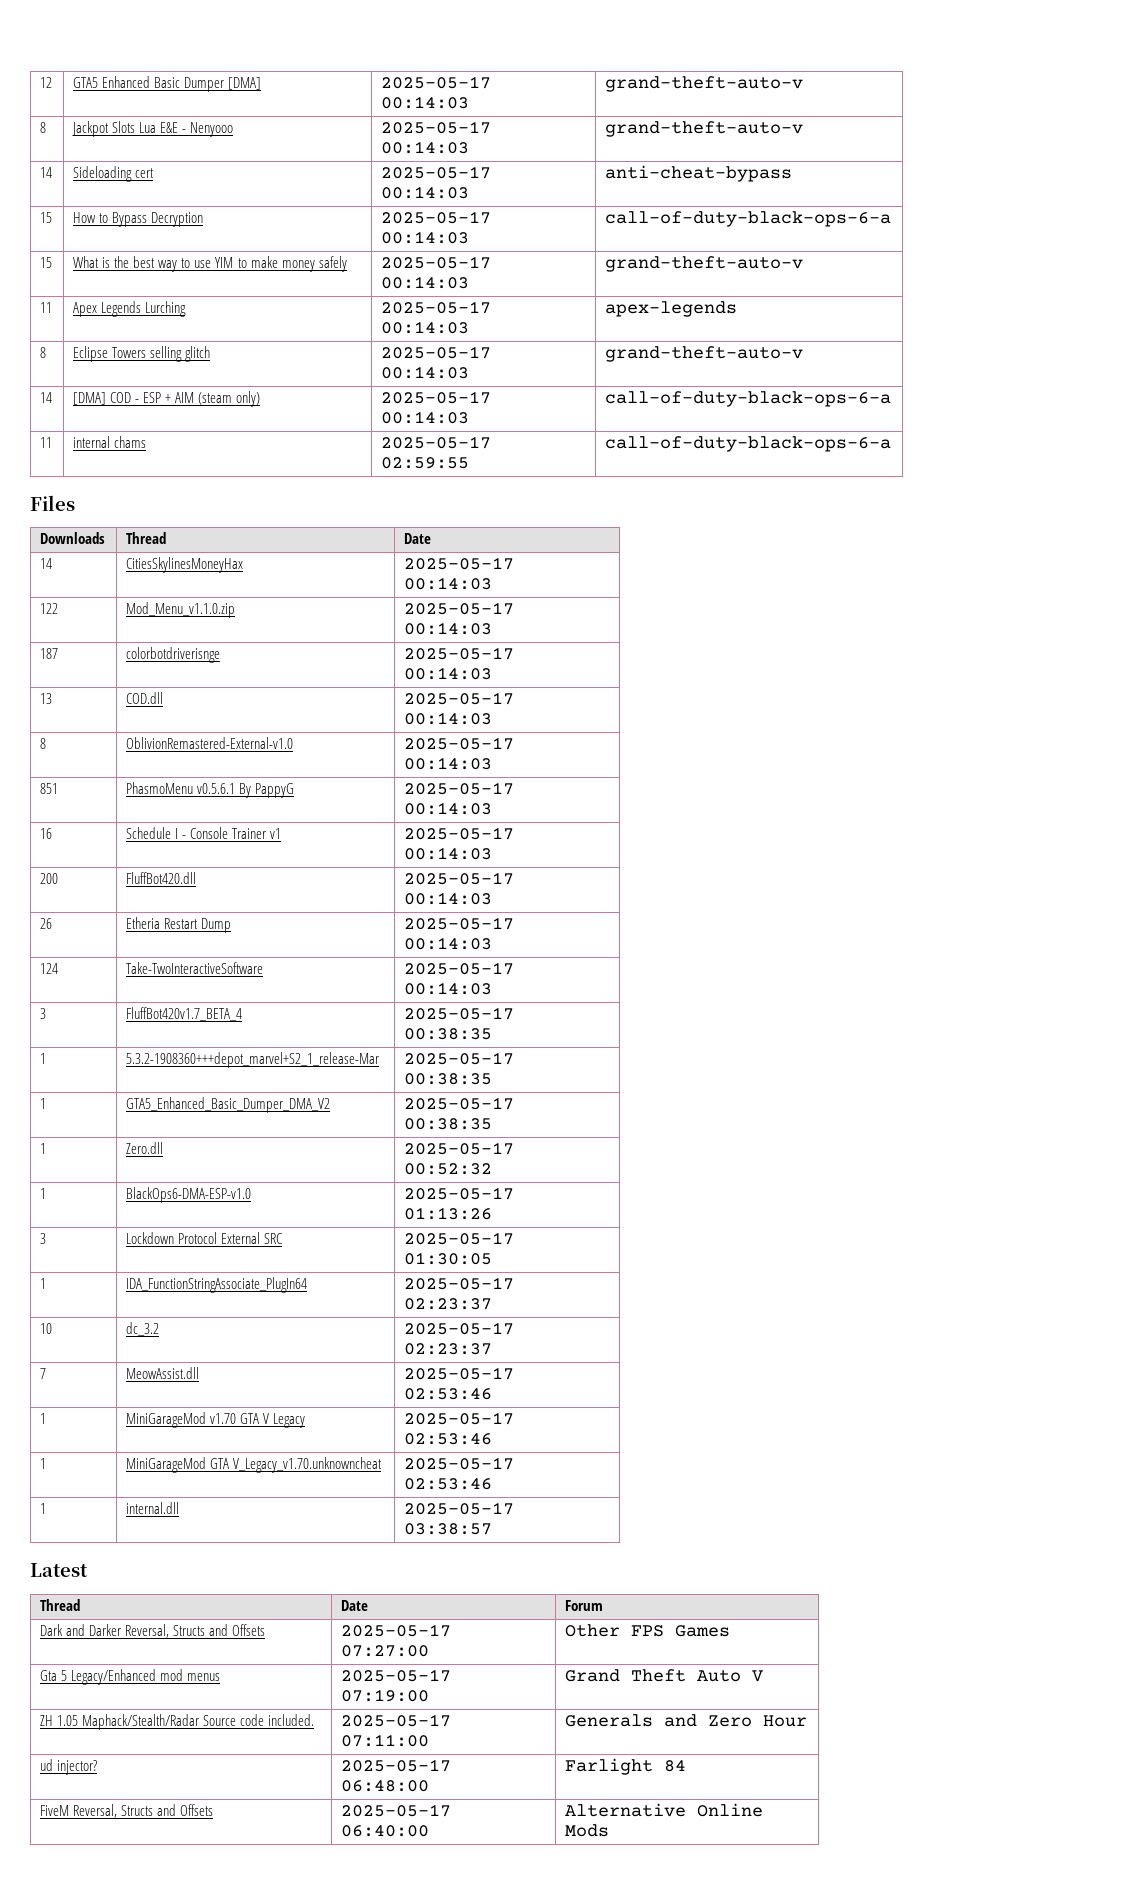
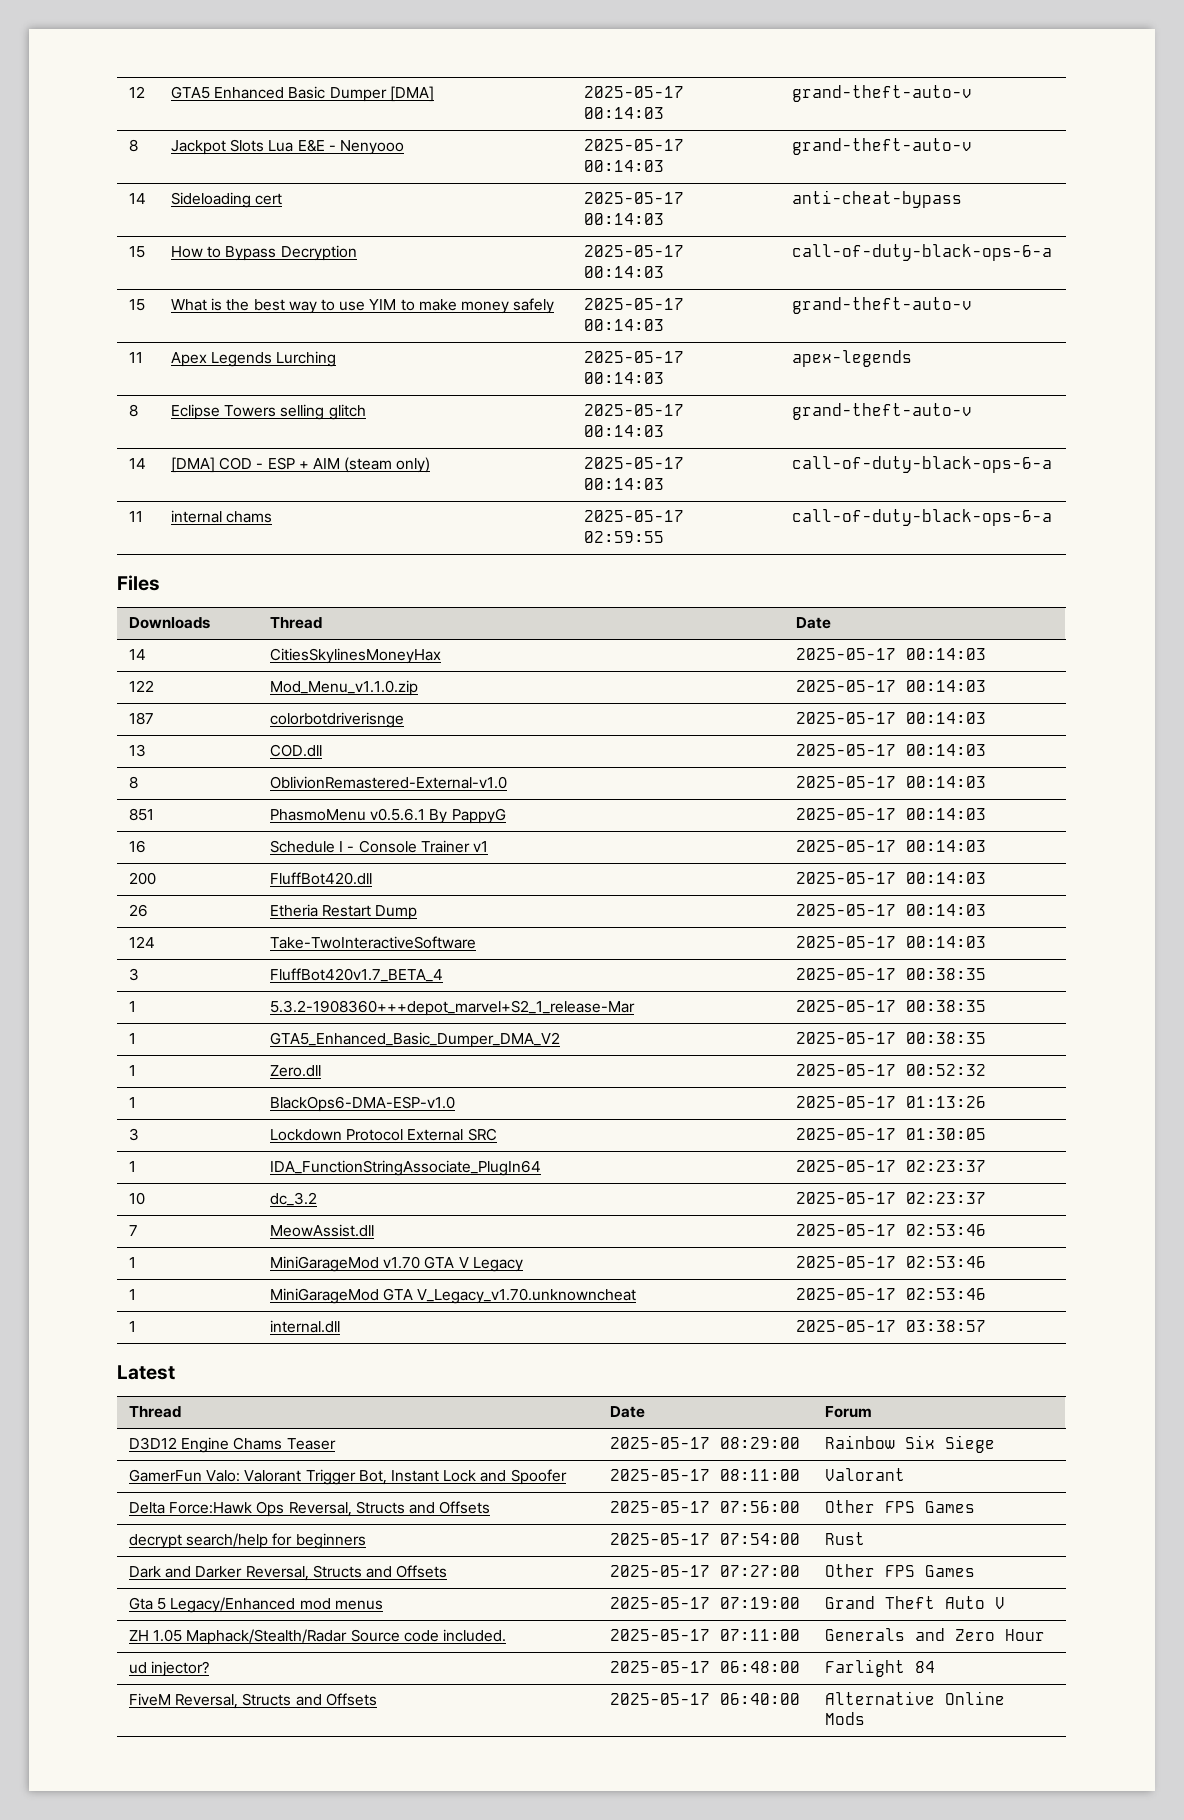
(604, 1605) none -> [129,1437,336,1453] [610,1437,801,1449] [825,1435,996,1453] [129,1469,567,1485] [610,1469,801,1481] [825,1468,906,1481] [129,1501,491,1517] [610,1501,801,1513] [825,1500,976,1513] [129,1533,366,1549] [610,1533,801,1545] [825,1532,866,1545] // D3D12 Engine Chams Teaser | 2025-05-17 08:29:00 | Rainbow Six Siege // GamerFun Valo: Valorant Trigger Bot, Instant Lock and Spoofer | 2025-05-17 08:11:00 | Valorant // Delta Force:Hawk Ops Reversal, Structs and Offsets | 2025-05-17 07:56:00 | Other FPS Games // decrypt search/help for beginners | 2025-05-17 07:54:00 | Rust

